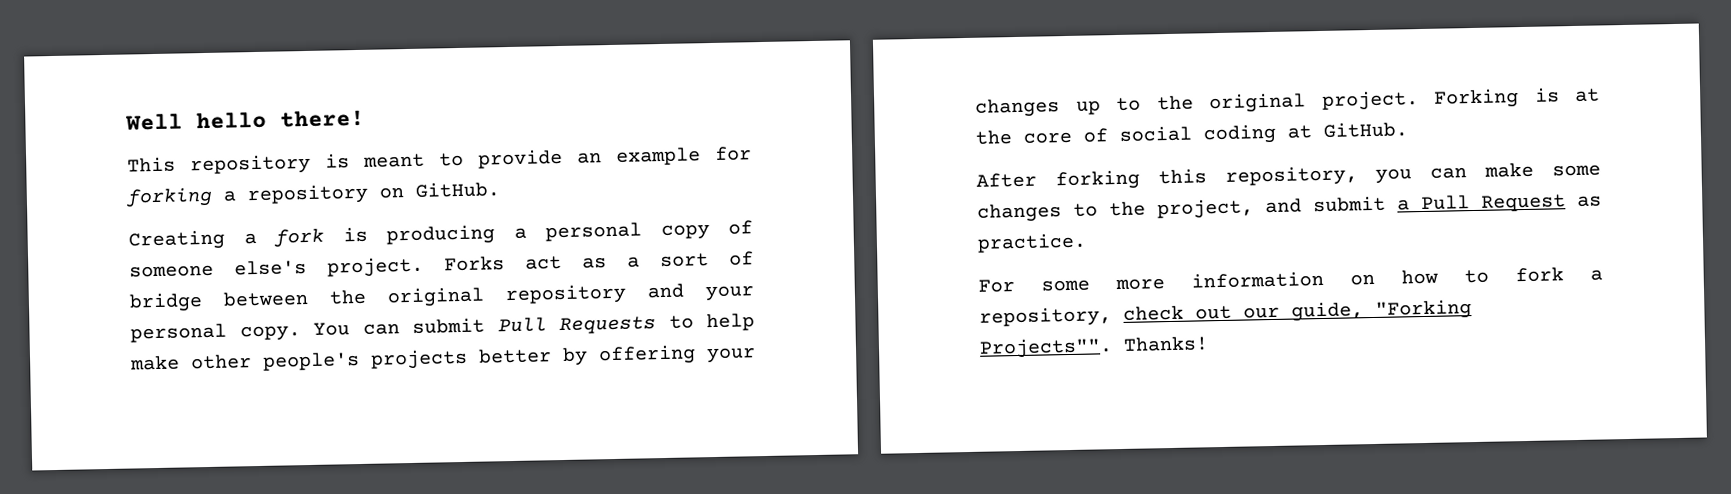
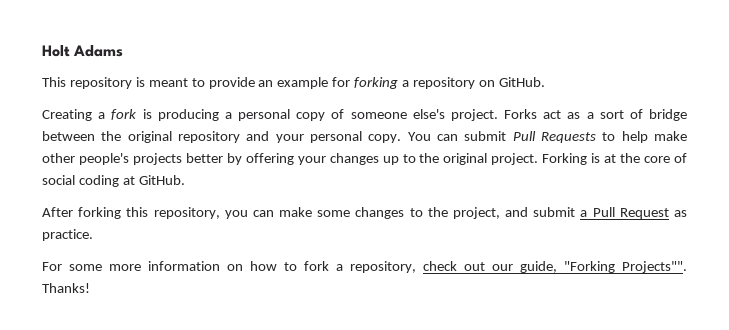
[125,109,365,131] Well hello there! -> [42,45,124,57] Holt Adams

